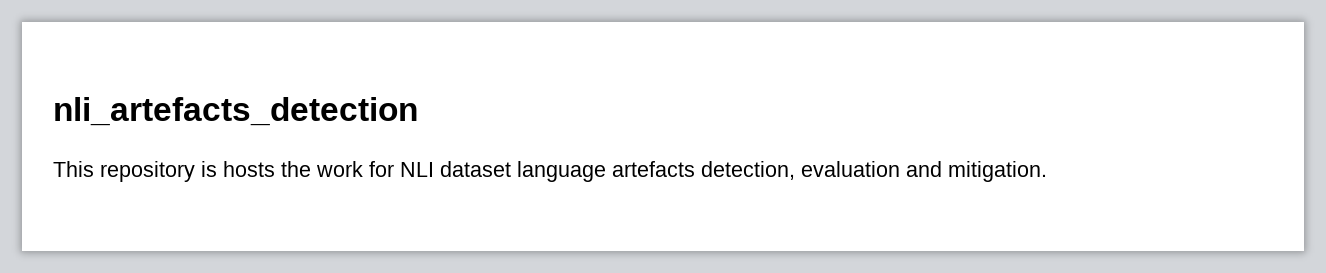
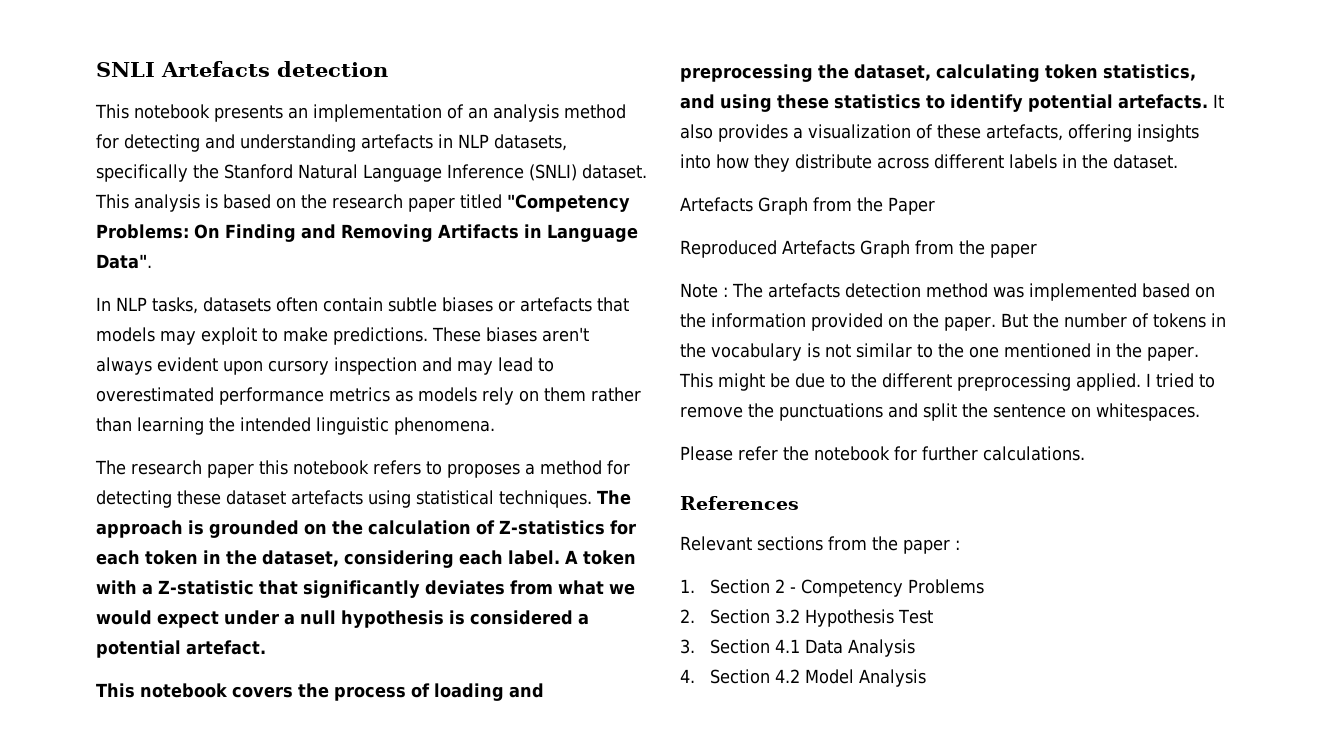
[53,97,418,126] [53,161,1047,182] nli_artefacts_detection // This repository is hosts the work for NLI dataset language artefacts detection, evaluation and mitigation. -> [96,61,388,77] [95,104,626,122] [96,134,567,152] [96,164,647,182] [95,194,630,212] [96,224,638,242] [96,254,152,269] [96,297,629,314] [96,327,589,345] [96,357,554,375] [96,387,641,405] [96,417,495,435] [95,460,630,478] [96,490,631,508] [96,520,636,538] [96,550,636,568] [96,580,635,598] [96,610,589,628] [96,640,266,658] [96,683,544,701] [680,64,1196,82] [680,94,1224,112] [680,124,1199,142] [680,154,1178,172] [680,197,935,215] [680,240,1037,258] [680,283,1215,301] [680,313,1226,331] [680,343,1199,361] [679,373,1215,391] [680,403,1200,421] [680,446,1085,461] [680,496,799,510] [680,536,960,554] [680,579,984,597] [680,609,933,627] [680,639,915,657] [680,669,926,687] SNLI Artefacts detection // This notebook presents an implementation of an analysis method for detecting and understanding artefacts in NLP datasets, specifically the Stanford Natural Language Inference (SNLI) dataset. This analysis is based on the research paper titled "Competency Problems: On Finding and Removing Artifacts in Language Data". // In NLP tasks, datasets often contain subtle biases or artefacts that models may exploit to make predictions. These biases aren't always evident upon cursory inspection and may lead to overestimated performance metrics as models rely on them rather than learning the intended linguistic phenomena. // The research paper this notebook refers to proposes a method for detecting these dataset artefacts using statistical techniques. The approach is grounded on the calculation of Z-statistics for each token in the dataset, considering each label. A token with a Z-statistic that significantly deviates from what we would expect under a null hypothesis is considered a potential artefact. // This notebook covers the process of loading and preprocessing the dataset, calculating token statistics, and using these statistics to identify potential artefacts. It also provides a visualization of these artefacts, offering insights into how they distribute across different labels in the dataset. // Artefacts Graph from the Paper // Reproduced Artefacts Graph from the paper // Note : The artefacts detection method was implemented based on the information provided on the paper. But the number of tokens in the vocabulary is not similar to the one mentioned in the paper. This might be due to the different preprocessing applied. I tried to remove the punctuations and split the sentence on whitespaces. // Please refer the notebook for further calculations. // References // Relevant sections from the paper : // 1. Section 2 - Competency Problems // 2. Section 3.2 Hypothesis Test // 3. Section 4.1 Data Analysis // 4. Section 4.2 Model Analysis

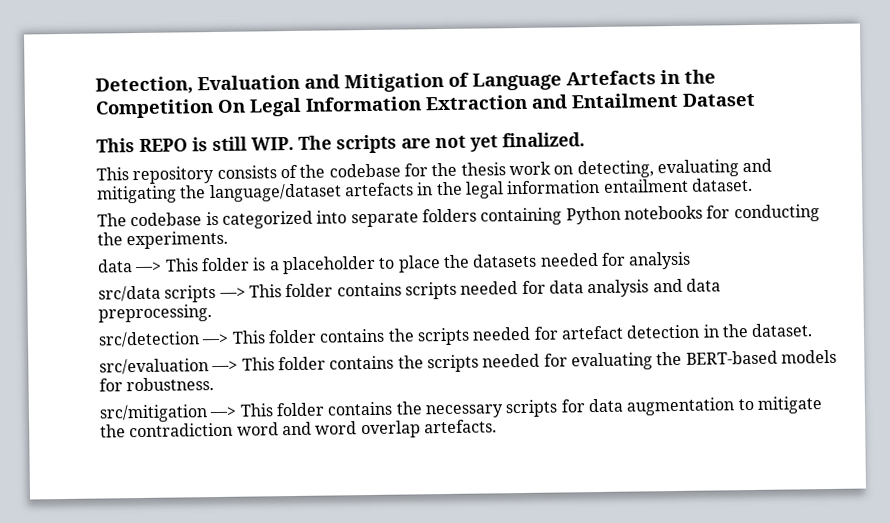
[96,61,388,77] [95,104,626,122] [96,134,567,152] [96,164,647,182] [95,194,630,212] [96,224,638,242] [96,254,152,269] [96,297,629,314] [96,327,589,345] [96,357,554,375] [96,387,641,405] [96,417,495,435] [95,460,630,478] [96,490,631,508] [96,520,636,538] [96,550,636,568] [96,580,635,598] [96,610,589,628] [96,640,266,658] [96,683,544,701] [680,64,1196,82] [680,94,1224,112] [680,124,1199,142] [680,154,1178,172] [680,197,935,215] [680,240,1037,258] [680,283,1215,301] [680,313,1226,331] [680,343,1199,361] [679,373,1215,391] [680,403,1200,421] [680,446,1085,461] [680,496,799,510] [680,536,960,554] [680,579,984,597] [680,609,933,627] [680,639,915,657] [680,669,926,687] SNLI Artefacts detection // This notebook presents an implementation of an analysis method for detecting and understanding artefacts in NLP datasets, specifically the Stanford Natural Language Inference (SNLI) dataset. This analysis is based on the research paper titled "Competency Problems: On Finding and Removing Artifacts in Language Data". // In NLP tasks, datasets often contain subtle biases or artefacts that models may exploit to make predictions. These biases aren't always evident upon cursory inspection and may lead to overestimated performance metrics as models rely on them rather than learning the intended linguistic phenomena. // The research paper this notebook refers to proposes a method for detecting these dataset artefacts using statistical techniques. The approach is grounded on the calculation of Z-statistics for each token in the dataset, considering each label. A token with a Z-statistic that significantly deviates from what we would expect under a null hypothesis is considered a potential artefact. // This notebook covers the process of loading and preprocessing the dataset, calculating token statistics, and using these statistics to identify potential artefacts. It also provides a visualization of these artefacts, offering insights into how they distribute across different labels in the dataset. // Artefacts Graph from the Paper // Reproduced Artefacts Graph from the paper // Note : The artefacts detection method was implemented based on the information provided on the paper. But the number of tokens in the vocabulary is not similar to the one mentioned in the paper. This might be due to the different preprocessing applied. I tried to remove the punctuations and split the sentence on whitespaces. // Please refer the notebook for further calculations. // References // Relevant sections from the paper : // 1. Section 2 - Competency Problems // 2. Section 3.2 Hypothesis Test // 3. Section 4.1 Data Analysis // 4. Section 4.2 Model Analysis -> [95,69,716,95] [95,92,755,119] [96,132,585,154] [96,158,773,185] [96,177,753,204] [97,204,820,229] [97,230,229,250] [97,251,692,275] [98,278,721,303] [98,304,212,323] [98,323,814,348] [99,349,837,375] [99,377,215,392] [99,396,823,423] [100,419,497,439] Detection, Evaluation and Mitigation of Language Artefacts in the Competition On Legal Information Extraction and Entailment Dataset // This REPO is still WIP. The scripts are not yet finalized. // This repository consists of the codebase for the thesis work on detecting, evaluating and mitigating the language/dataset artefacts in the legal information entailment dataset. // The codebase is categorized into separate folders containing Python notebooks for conducting the experiments. // data —> This folder is a placeholder to place the datasets needed for analysis // src/data scripts —> This folder contains scripts needed for data analysis and data preprocessing. // src/detection —> This folder contains the scripts needed for artefact detection in the dataset. // src/evaluation —> This folder contains the scripts needed for evaluating the BERT-based models for robustness. // src/mitigation —> This folder contains the necessary scripts for data augmentation to mitigate the contradiction word and word overlap artefacts.

